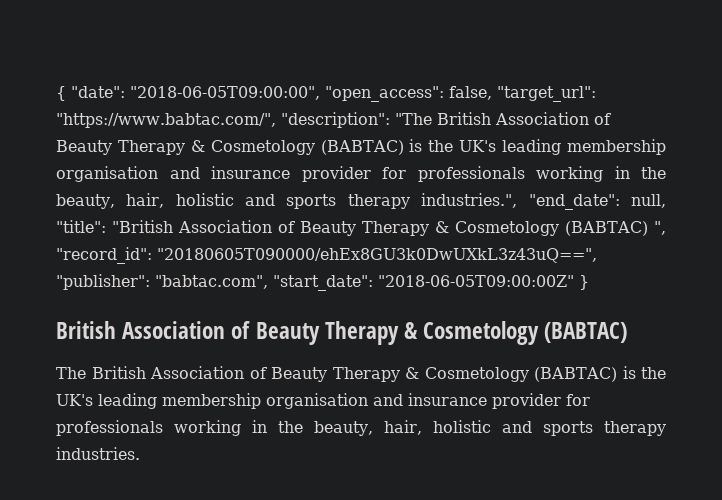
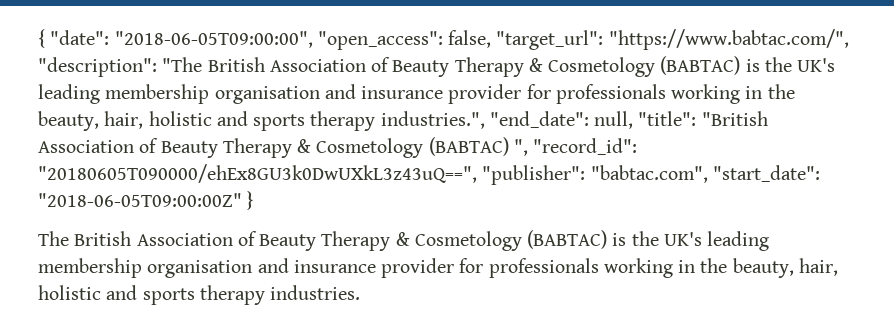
[56,321,628,345] // British Association of Beauty Therapy & Cosmetology (BABTAC) -> (255, 200) none

